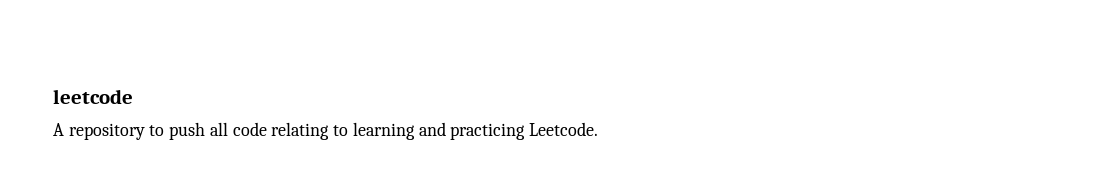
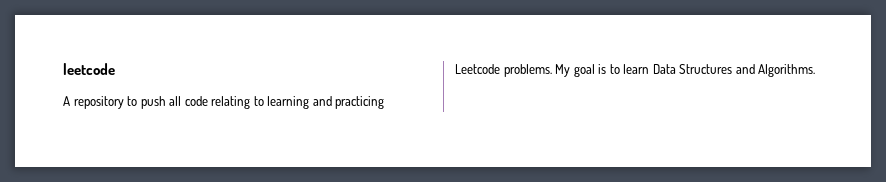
[528,122,598,136] Leetcode. -> [455,64,816,77] Leetcode problems. My goal is to learn Data Structures and Algorithms.

